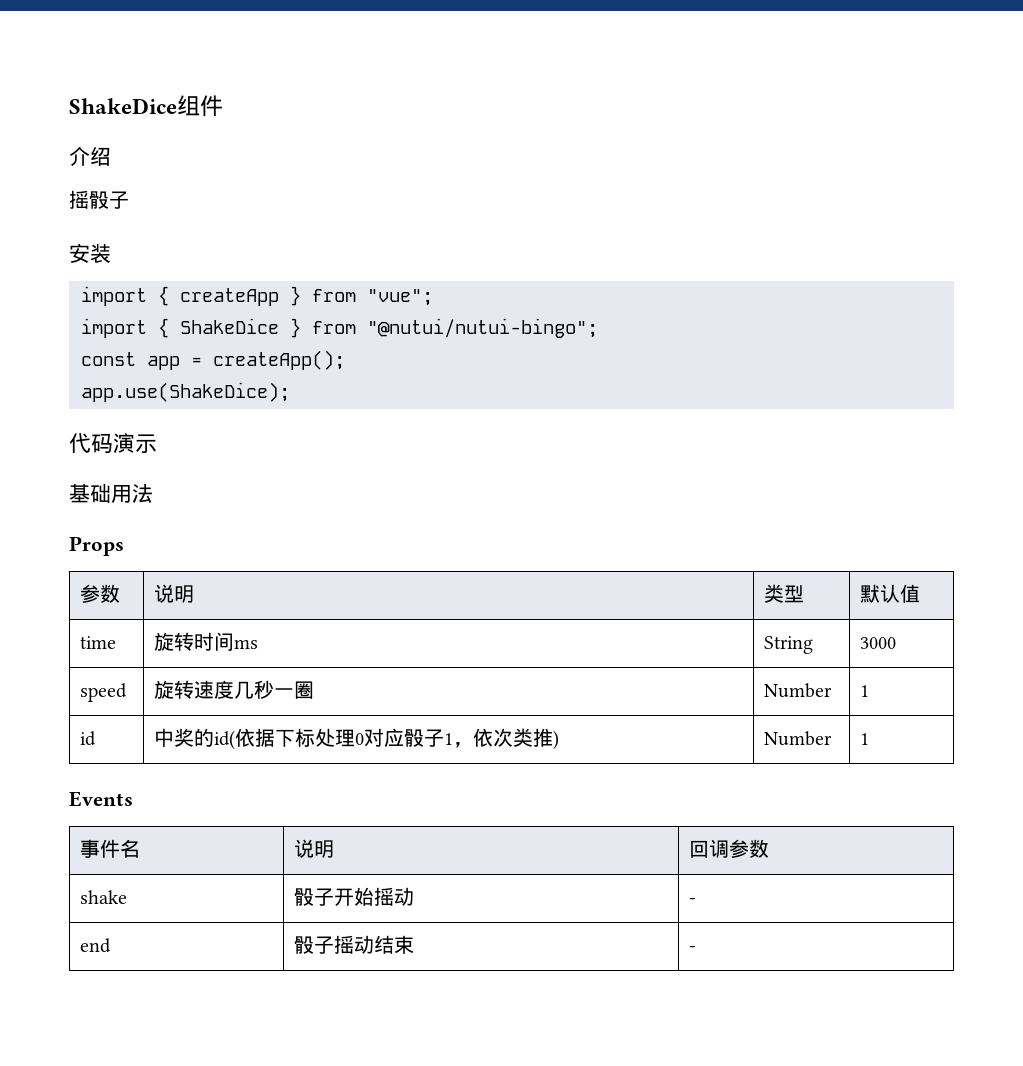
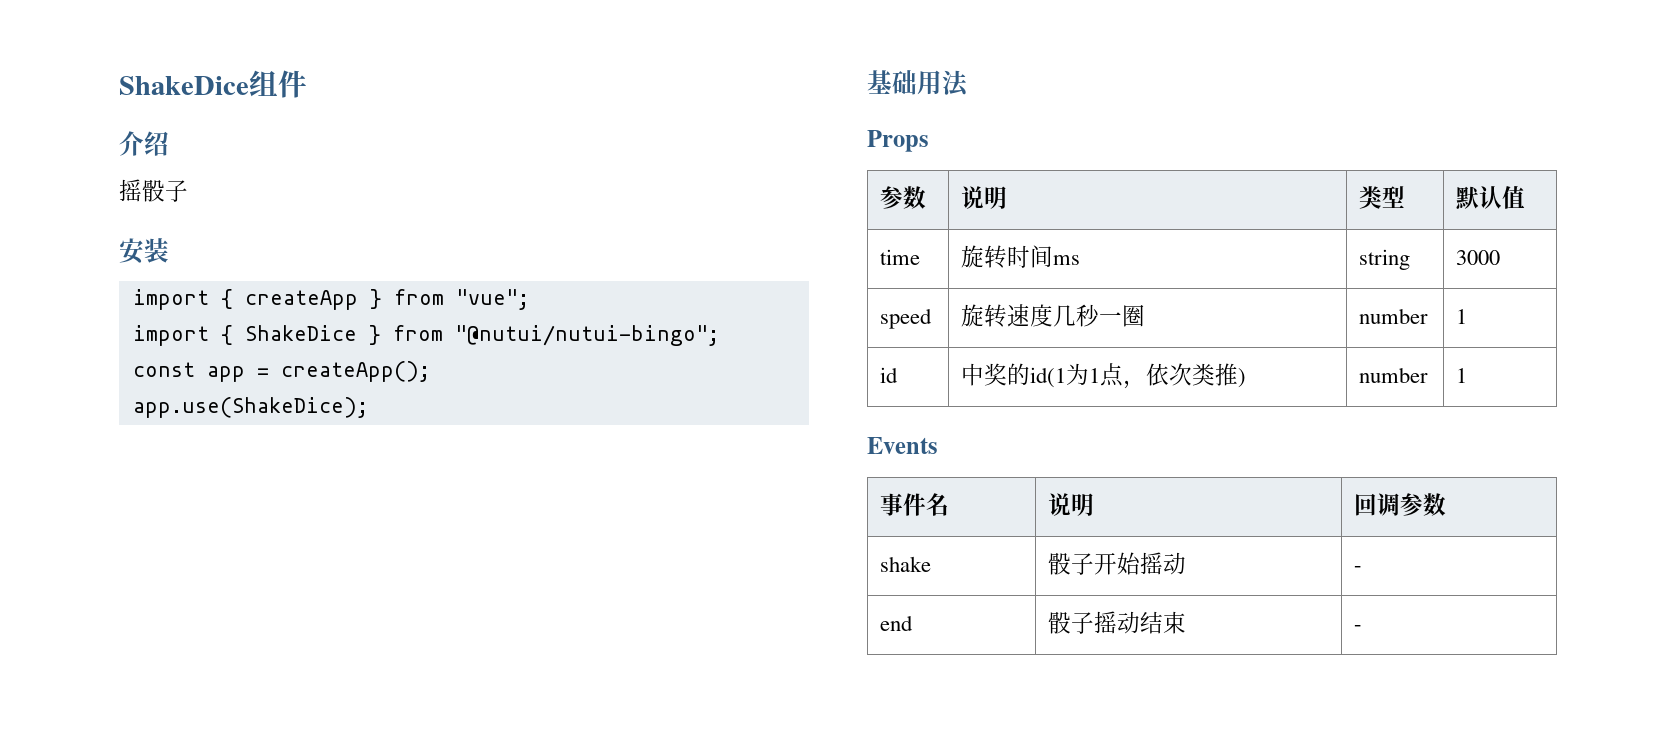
[69,433,157,454] // 代码演示 -> (368, 407) none
[763,636,813,654] String -> [1359,249,1411,270] string
[763,683,832,698] Number -> [1359,308,1429,324] number
[213,728,453,750] id(依据下标处理0对应骰子1 -> [1030,363,1124,388] id(1为1点
[763,731,832,746] Number -> [1359,367,1429,383] number

